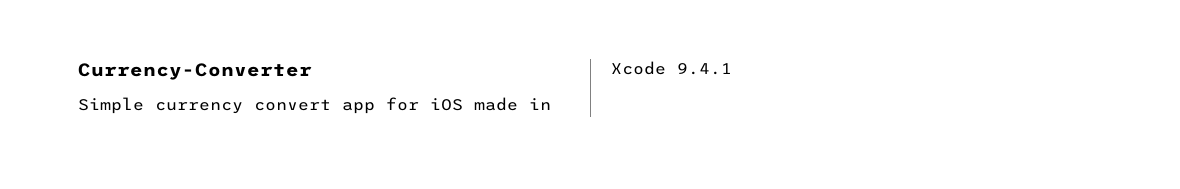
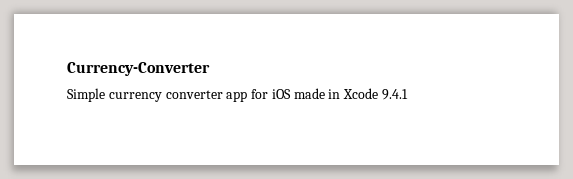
[254,99,331,111] convert -> [165,90,223,99] converter

